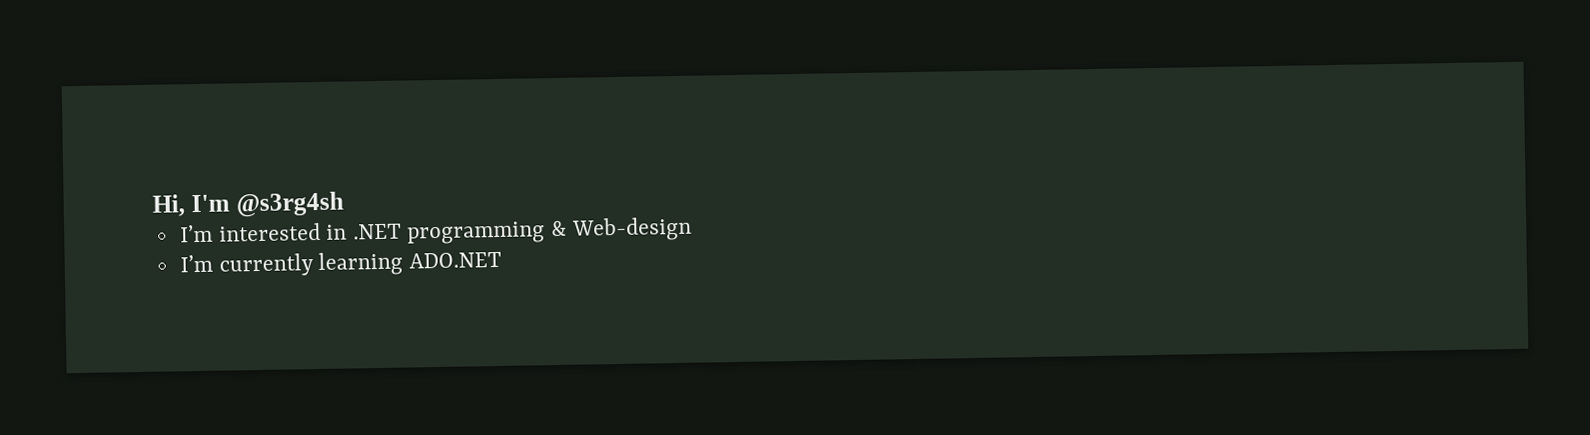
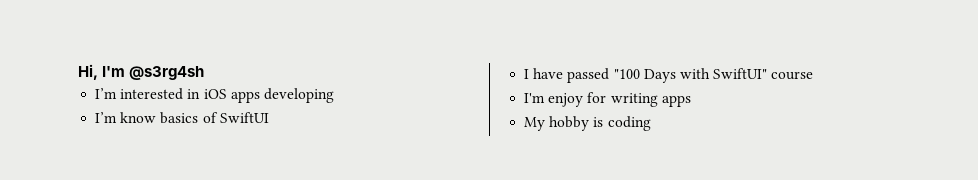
[352,216,692,245] [179,251,502,277] .NET programming & Web-design // I’m currently learning ADO.NET -> [203,88,334,103] [95,112,269,124] [524,68,814,83] [524,92,691,107] [524,116,651,131] iOS apps developing // I’m know basics of SwiftUI // I have passed "100 Days with SwiftUI" course // I'm enjoy for writing apps // My hobby is coding

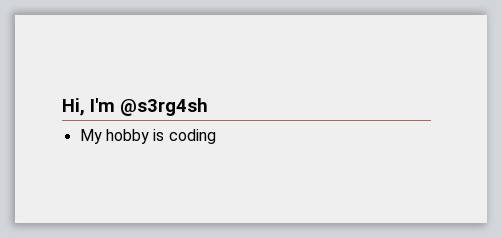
[95,88,334,103] [95,112,269,124] [524,68,814,83] [524,92,691,107] // I’m interested in iOS apps developing // I’m know basics of SwiftUI // I have passed "100 Days with SwiftUI" course // I'm enjoy for writing apps -> (208, 107) none

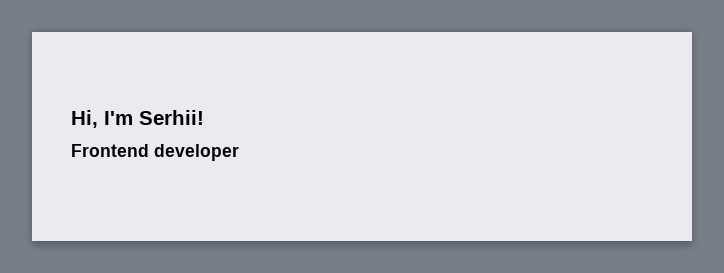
[120,98,208,116] [79,129,216,144] @s3rg4sh // My hobby is coding -> [139,110,204,125] [71,144,239,161] Serhii! // Frontend developer

